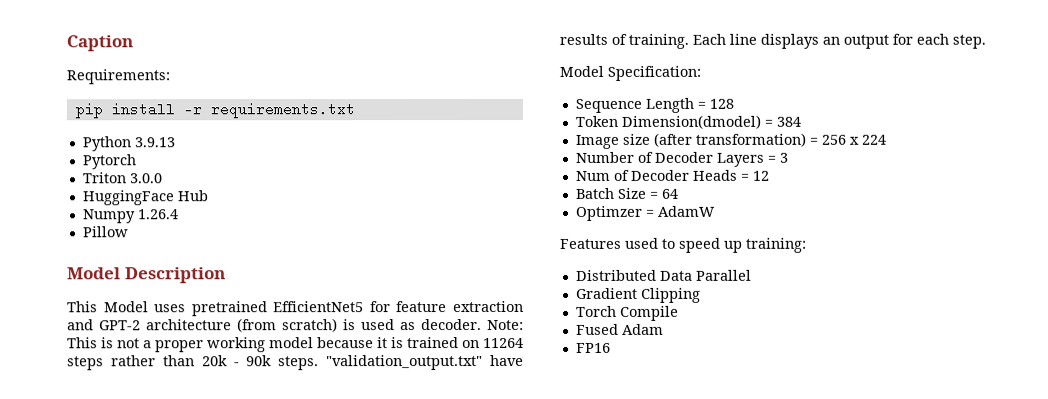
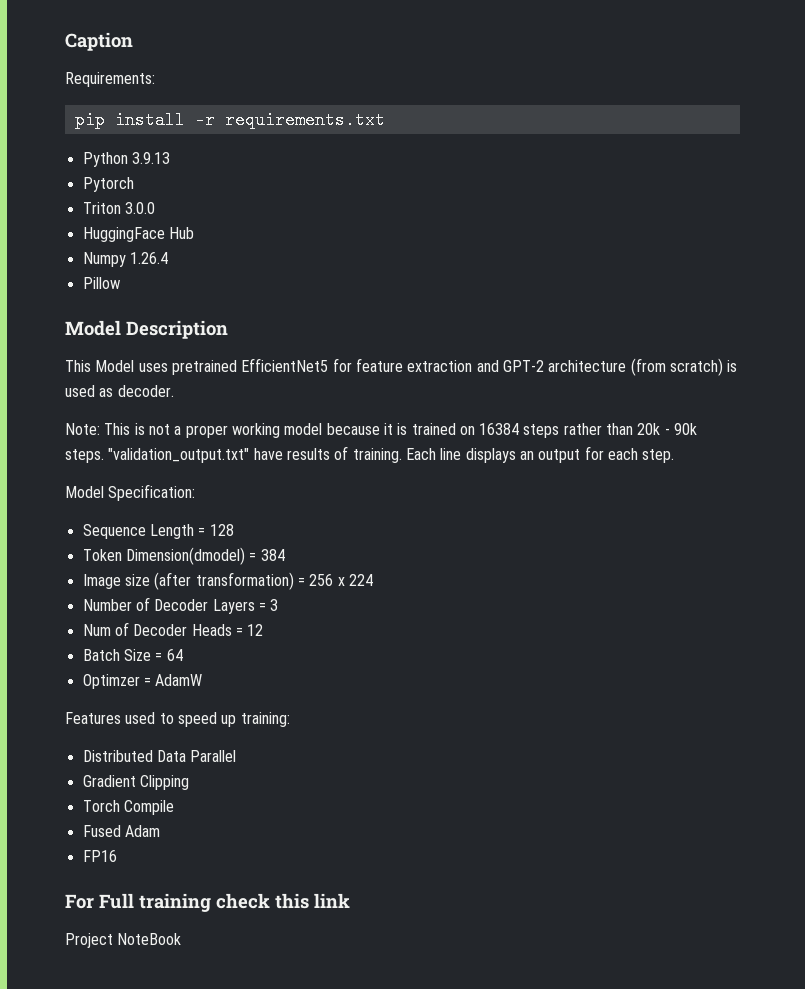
(482, 325) none -> (174, 391) //
[483,338,524,349] 11264 -> [479,423,520,435] 16384
(611, 347) none -> [65,893,350,912] [65,933,182,948] // For Full training check this link // Project NoteBook

